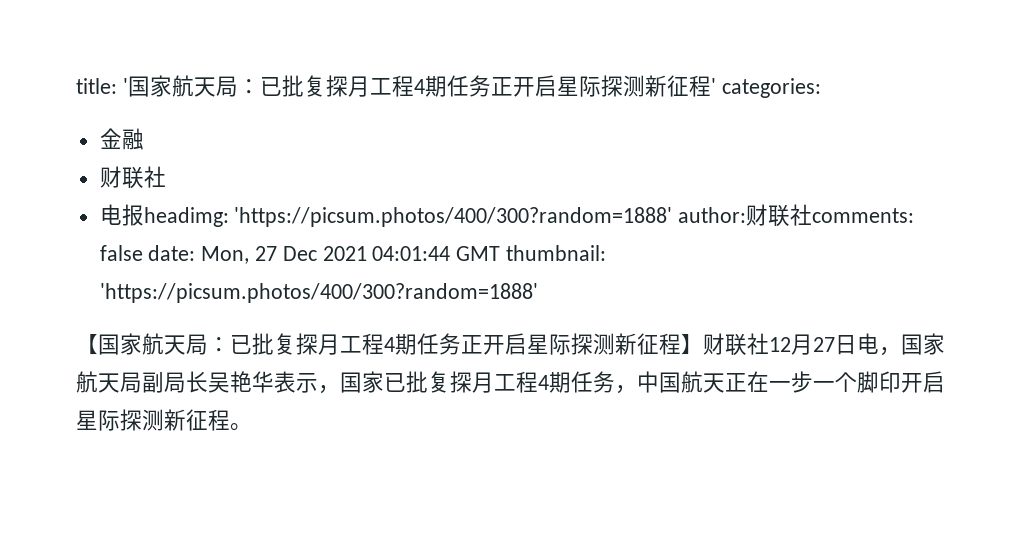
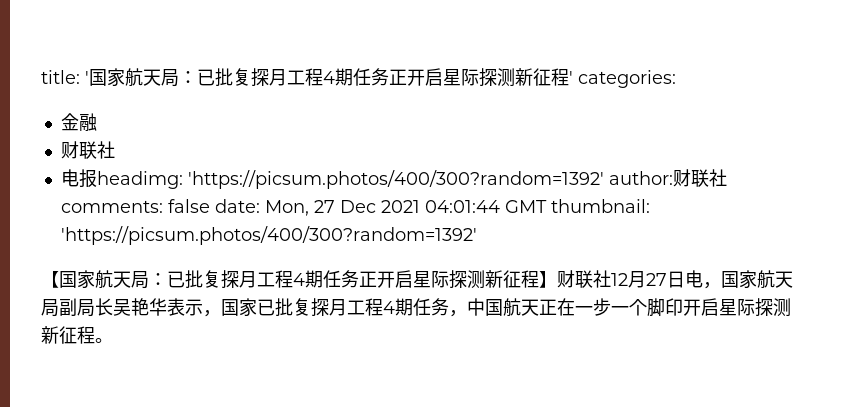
[234,207,673,227] 'https://picsum.photos/400/300?random=1888' -> [187,170,604,189] 'https://picsum.photos/400/300?random=1392'
[99,283,538,303] 'https://picsum.photos/400/300?random=1888' -> [60,226,477,245] 'https://picsum.photos/400/300?random=1392'

